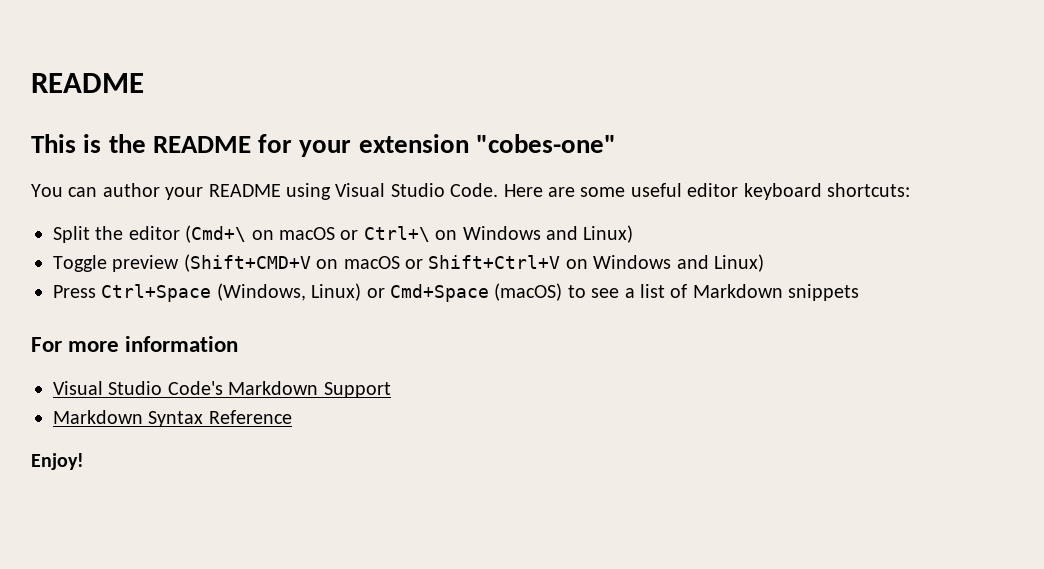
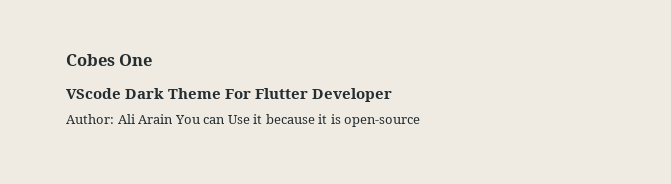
[31,73,144,93] [31,134,617,157] [31,183,910,200] [53,225,634,243] [53,254,764,272] [53,283,860,302] [31,336,239,352] [53,381,391,398] [53,410,292,427] [31,453,84,470] README // This is the README for your extension "cobes-one" // You can author your README using Visual Studio Code. Here are some useful editor keyboard shortcuts: // Split the editor (Cmd+\ on macOS or Ctrl+\ on Windows and Linux) // Toggle preview (Shift+CMD+V on macOS or Shift+Ctrl+V on Windows and Linux) // Press Ctrl+Space (Windows, Linux) or Cmd+Space (macOS) to see a list of Markdown snippets // For more information // Visual Studio Code's Markdown Support // Markdown Syntax Reference // Enjoy! -> [66,54,153,66] [66,88,393,102] [66,114,421,127] Cobes One // VScode Dark Theme For Flutter Developer // Author: Ali Arain You can Use it because it is open-source

